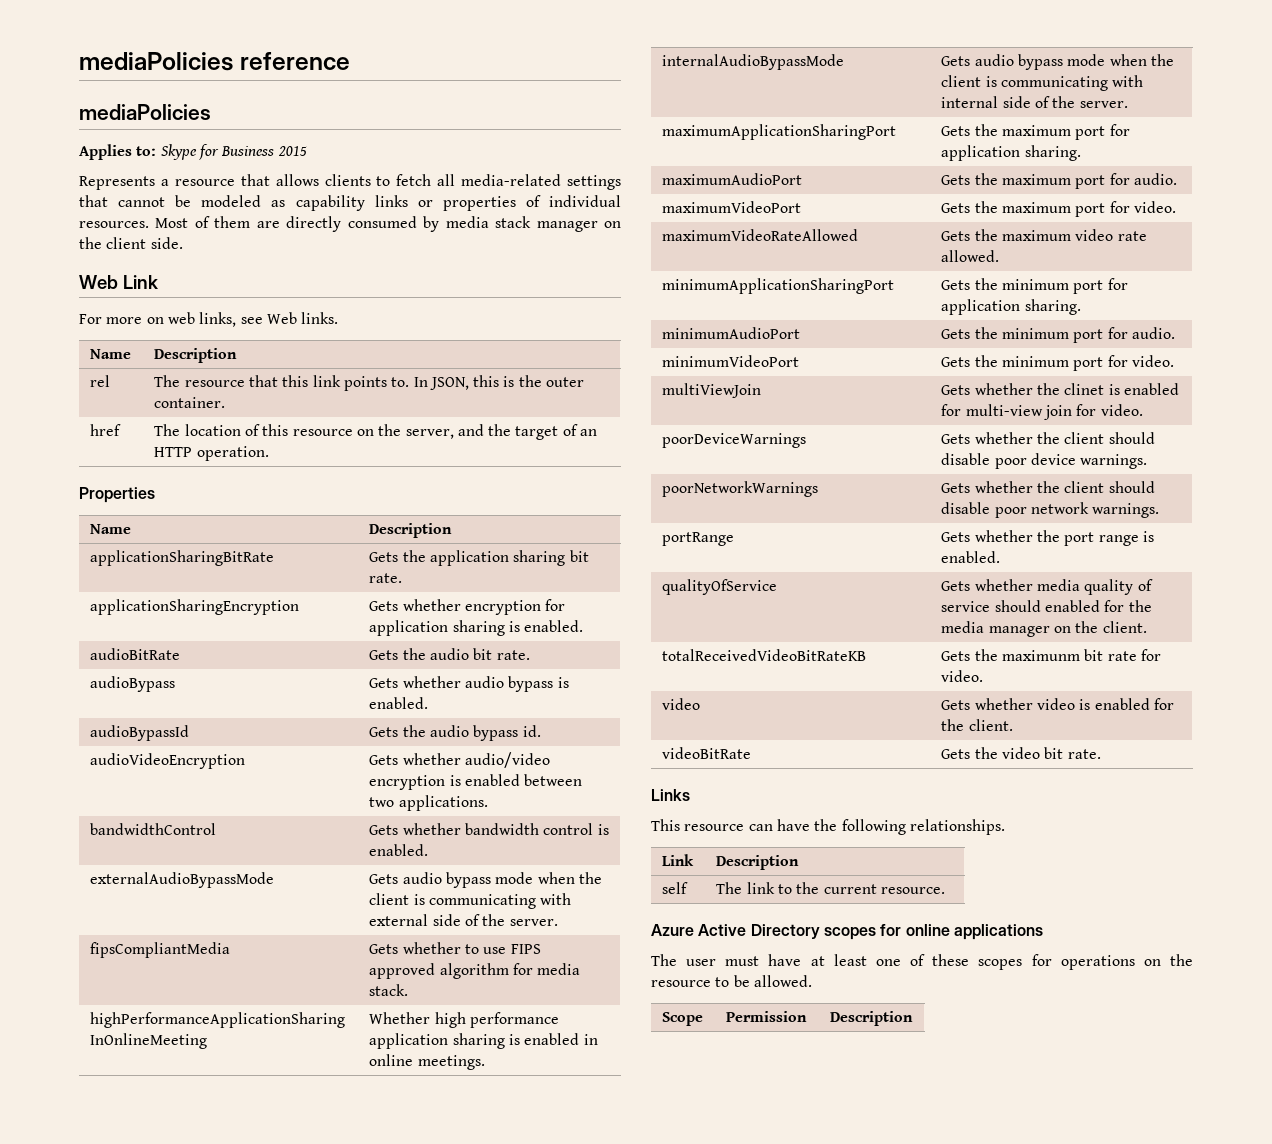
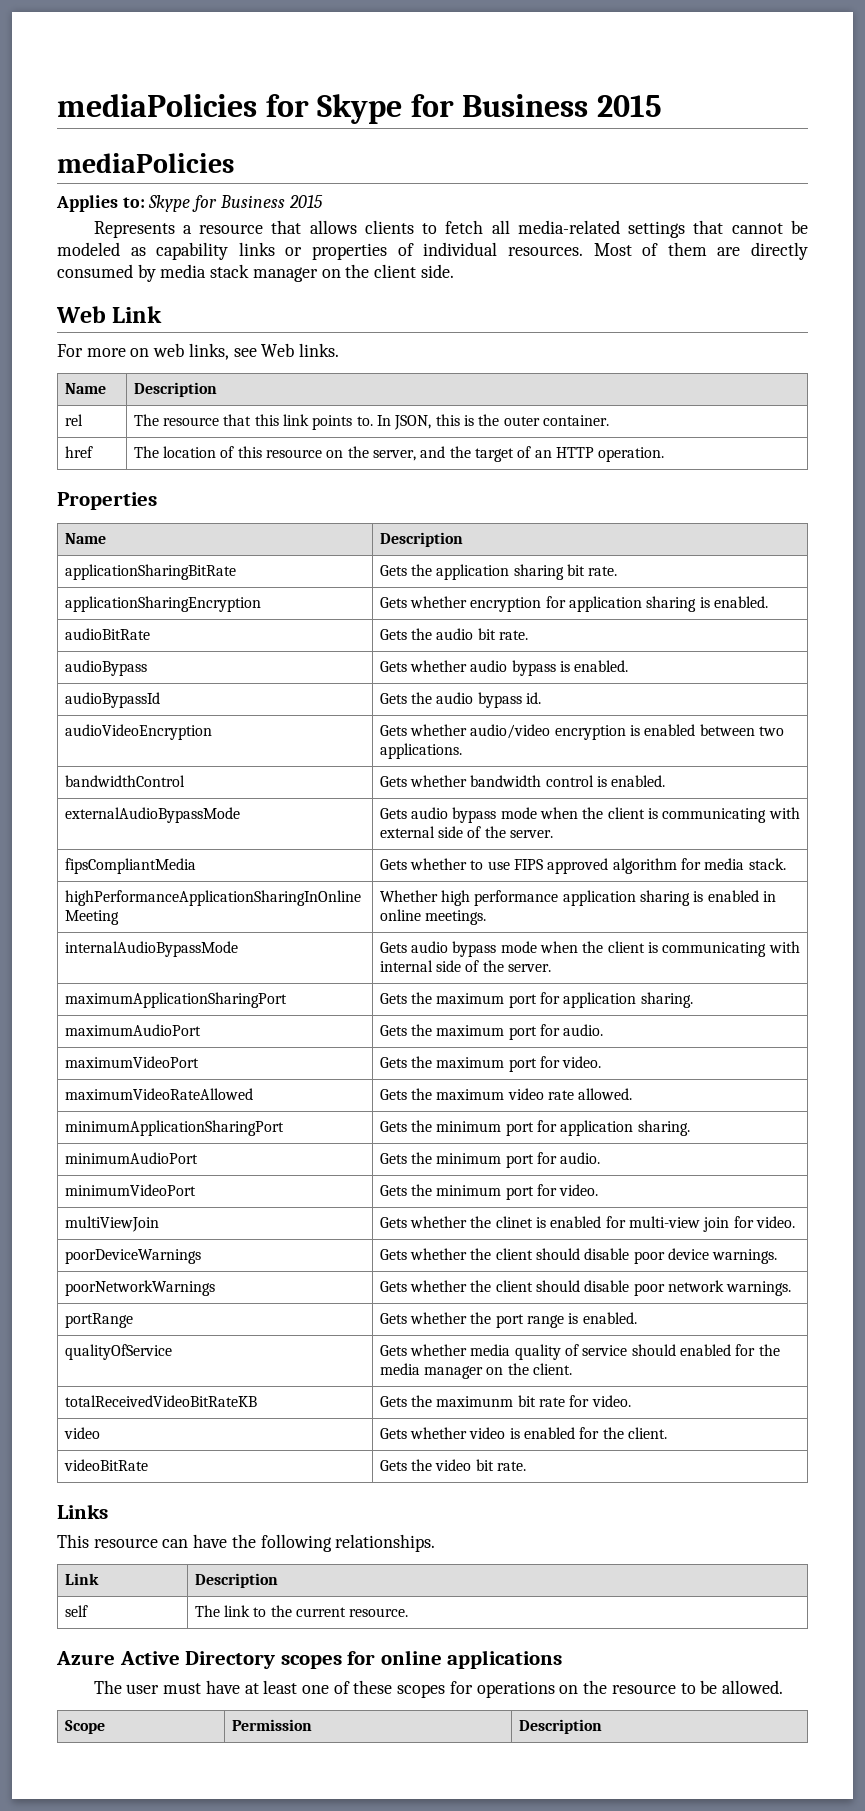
[79,52,350,71] mediaPolicies reference -> [57,94,662,124] mediaPolicies for Skype for Business 2015

